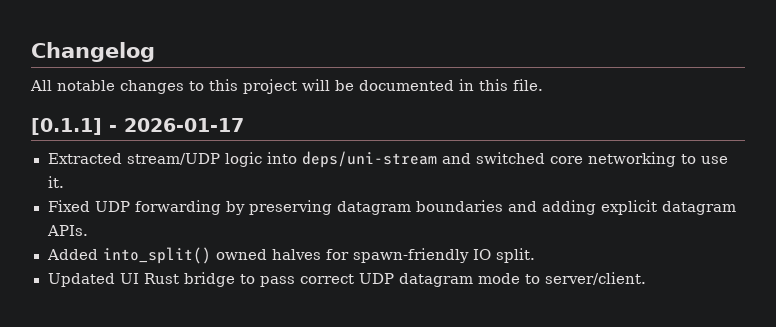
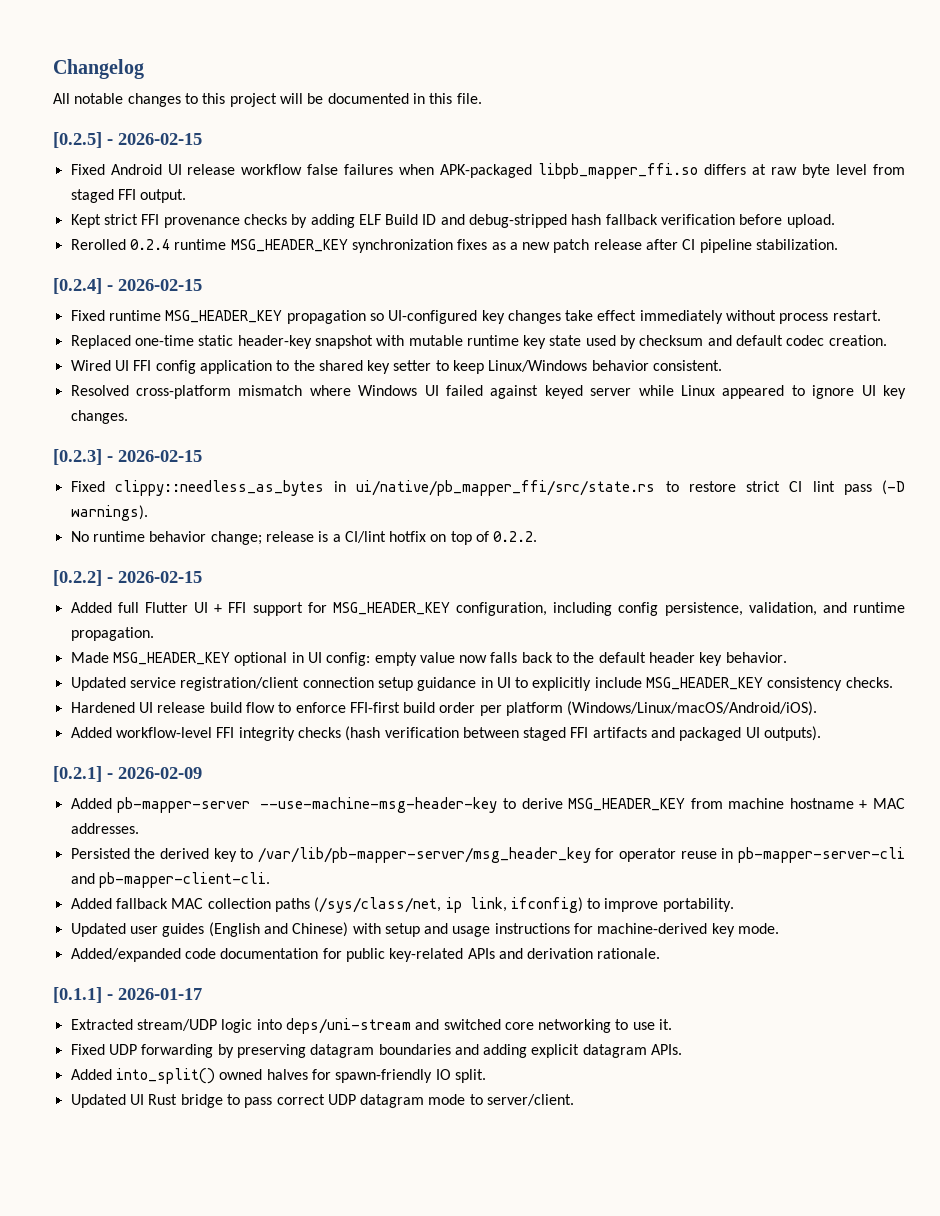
(543, 85) none -> [53,132,202,148] [70,163,906,179] [70,189,187,203] [70,214,835,228] [70,239,839,253] [53,278,202,294] [70,310,881,324] [70,335,887,349] [70,360,723,374] [70,385,906,399] [70,410,128,424] [53,449,202,465] [70,480,905,496] [70,505,148,521] [70,531,538,545] [53,570,202,586] [70,602,905,616] [70,627,154,641] [70,652,787,666] [70,677,893,691] [70,701,818,716] [70,726,822,741] [53,766,202,782] [70,797,905,813] [70,823,139,834] [70,847,905,863] [70,872,270,888] [70,897,734,913] [70,922,780,937] [70,948,661,962] // [0.2.5] - 2026-02-15 // Fixed Android UI release workflow false failures when APK-packaged libpb_mapper_ffi.so differs at raw byte level from staged FFI output. // Kept strict FFI provenance checks by adding ELF Build ID and debug-stripped hash fallback verification before upload. // Rerolled 0.2.4 runtime MSG_HEADER_KEY synchronization fixes as a new patch release after CI pipeline stabilization. // [0.2.4] - 2026-02-15 // Fixed runtime MSG_HEADER_KEY propagation so UI-configured key changes take effect immediately without process restart. // Replaced one-time static header-key snapshot with mutable runtime key state used by checksum and default codec creation. // Wired UI FFI config application to the shared key setter to keep Linux/Windows behavior consistent. // Resolved cross-platform mismatch where Windows UI failed against keyed server while Linux appeared to ignore UI key changes. // [0.2.3] - 2026-02-15 // Fixed clippy::needless_as_bytes in ui/native/pb_mapper_ffi/src/state.rs to restore strict CI lint pass (-D warnings). // No runtime behavior change; release is a CI/lint hotfix on top of 0.2.2. // [0.2.2] - 2026-02-15 // Added full Flutter UI + FFI support for MSG_HEADER_KEY configuration, including config persistence, validation, and runtime propagation. // Made MSG_HEADER_KEY optional in UI config: empty value now falls back to the default header key behavior. // Updated service registration/client connection setup guidance in UI to explicitly include MSG_HEADER_KEY consistency checks. // Hardened UI release build flow to enforce FFI-first build order per platform (Windows/Linux/macOS/Android/iOS). // Added workflow-level FFI integrity checks (hash verification between staged FFI artifacts and packaged UI outputs). // [0.2.1] - 2026-02-09 // Added pb-mapper-server --use-machine-msg-header-key to derive MSG_HEADER_KEY from machine hostname + MAC addresses. // Persisted the derived key to /var/lib/pb-mapper-server/msg_header_key for operator reuse in pb-mapper-server-cli and pb-mapper-client-cli. // Added fallback MAC collection paths (/sys/class/net, ip link, ifconfig) to improve portability. // Updated user guides (English and Chinese) with setup and usage instructions for machine-derived key mode. // Added/expanded code documentation for public key-related APIs and derivation rationale.

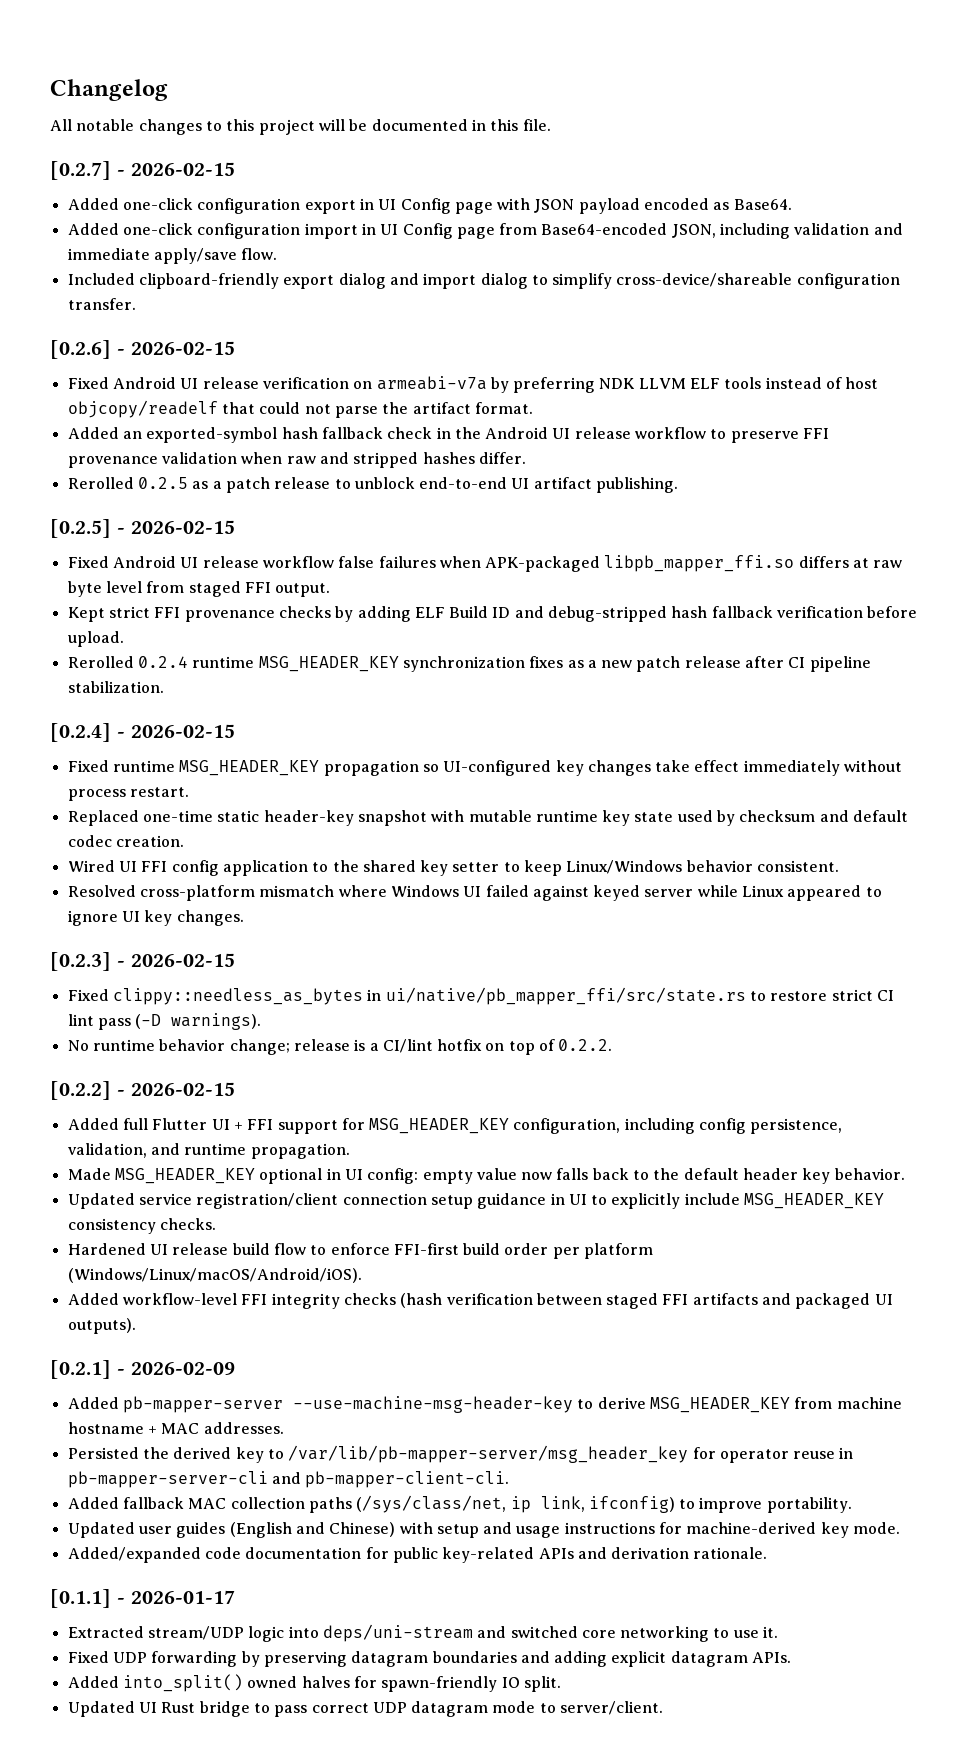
(482, 98) none -> [50,161,235,180] [67,198,792,214] [67,223,903,239] [67,248,278,264] [67,273,900,289] [67,298,136,310] [50,340,235,359] [67,376,879,393] [67,400,533,418] [67,427,830,443] [67,452,526,468] [67,477,679,493] // [0.2.7] - 2026-02-15 // Added one-click configuration export in UI Config page with JSON payload encoded as Base64. // Added one-click configuration import in UI Config page from Base64-encoded JSON, including validation and immediate apply/save flow. // Included clipboard-friendly export dialog and import dialog to simplify cross-device/shareable configuration transfer. // [0.2.6] - 2026-02-15 // Fixed Android UI release verification on armeabi-v7a by preferring NDK LLVM ELF tools instead of host objcopy/readelf that could not parse the artifact format. // Added an exported-symbol hash fallback check in the Android UI release workflow to preserve FFI provenance validation when raw and stripped hashes differ. // Rerolled 0.2.5 as a patch release to unblock end-to-end UI artifact publishing.

